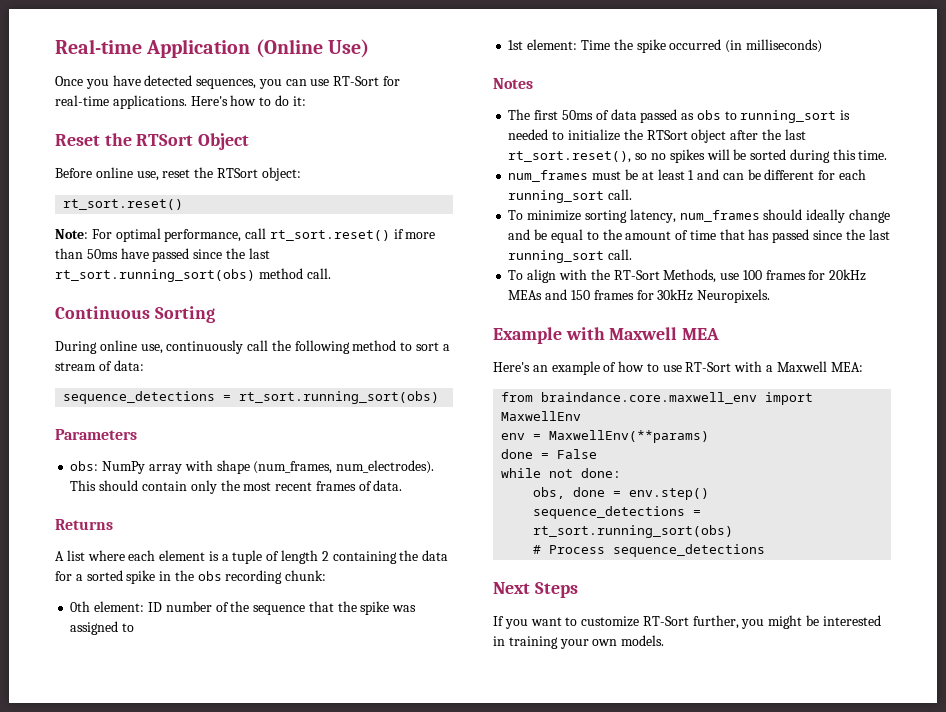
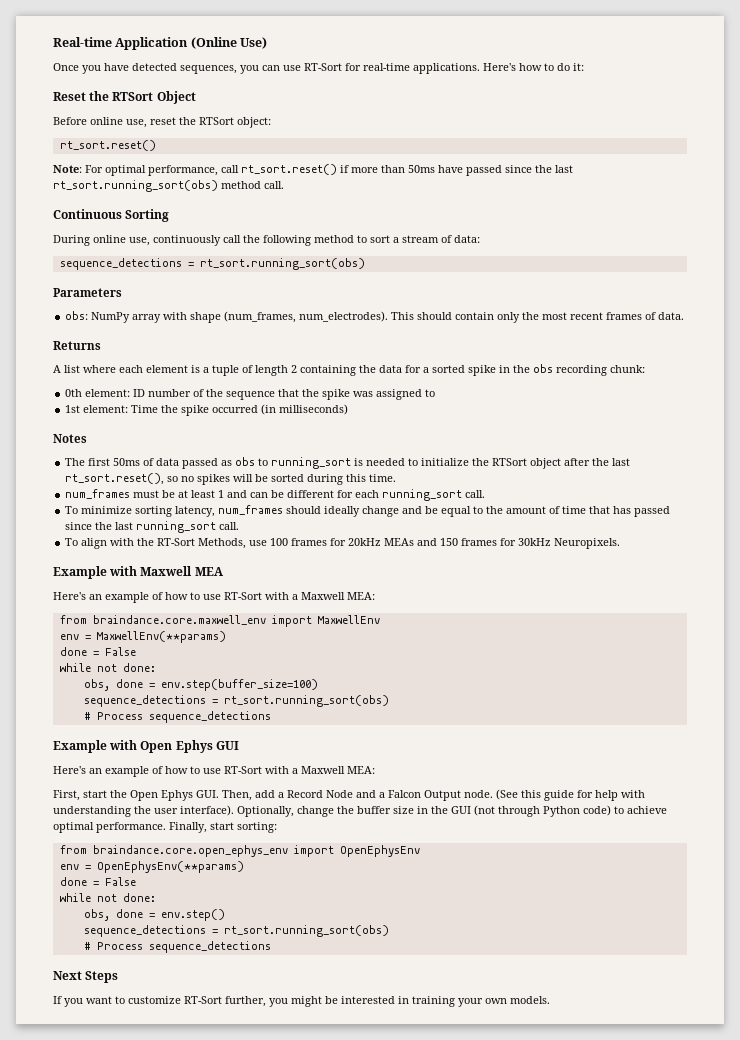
(622, 473) none -> [83,679,318,691] [83,695,389,707] [83,711,271,723] [53,740,239,753] [53,766,375,777] [53,789,645,801] [53,805,667,817] [53,822,277,833] [59,845,420,857] [59,861,244,873] [59,877,136,886] [59,893,156,902] // obs, done = env.step(buffer_size=100) // sequence_detections = rt_sort.running_sort(obs) // # Process sequence_detections // Example with Open Ephys GUI // Here's an example of how to use RT-Sort with a Maxwell MEA: // First, start the Open Ephys GUI. Then, add a Record Node and a Falcon Output node. (See this guide for help with understanding the user interface). Optionally, change the buffer size in the GUI (not through Python code) to achieve optimal performance. Finally, start sorting: // from braindance.core.open_ephys_env import OpenEphysEnv // env = OpenEphysEnv(**params) // done = False // while not done:

